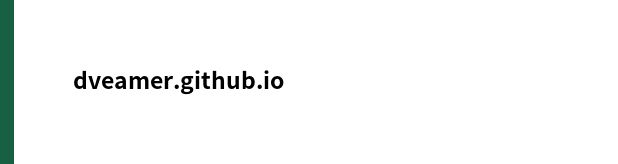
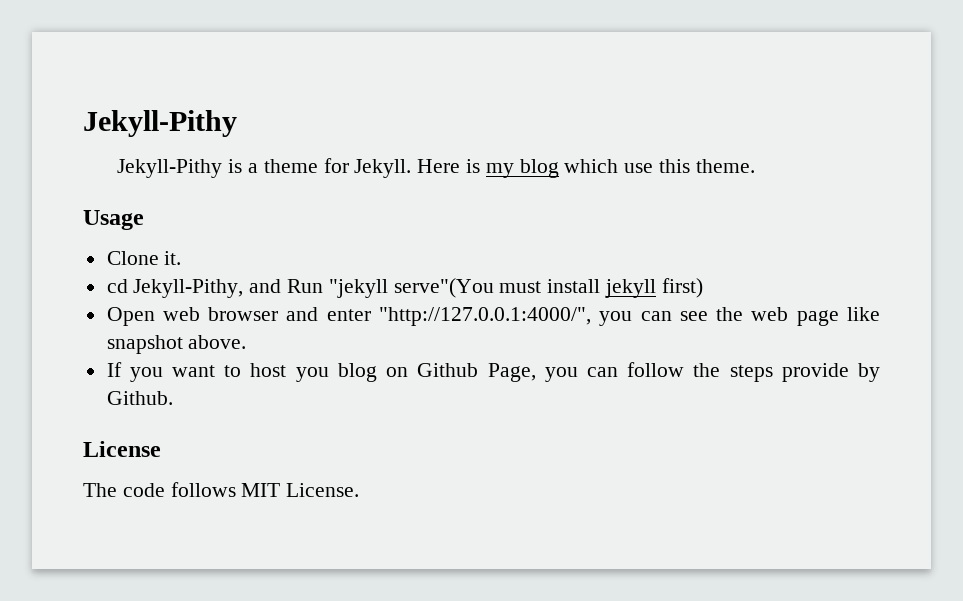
[73,70,284,95] dveamer.github.io -> [83,110,237,137] [117,158,755,178] [83,210,144,230] [106,251,182,265] [106,278,703,298] [106,307,881,326] [106,335,247,354] [106,362,881,382] [106,391,173,405] [83,441,161,457] [83,482,360,497] Jekyll-Pithy // Jekyll-Pithy is a theme for Jekyll. Here is my blog which use this theme. // Usage // Clone it. // cd Jekyll-Pithy, and Run "jekyll serve"(You must install jekyll first) // Open web browser and enter "http://127.0.0.1:4000/", you can see the web page like snapshot above. // If you want to host you blog on Github Page, you can follow the steps provide by Github. // License // The code follows MIT License.

